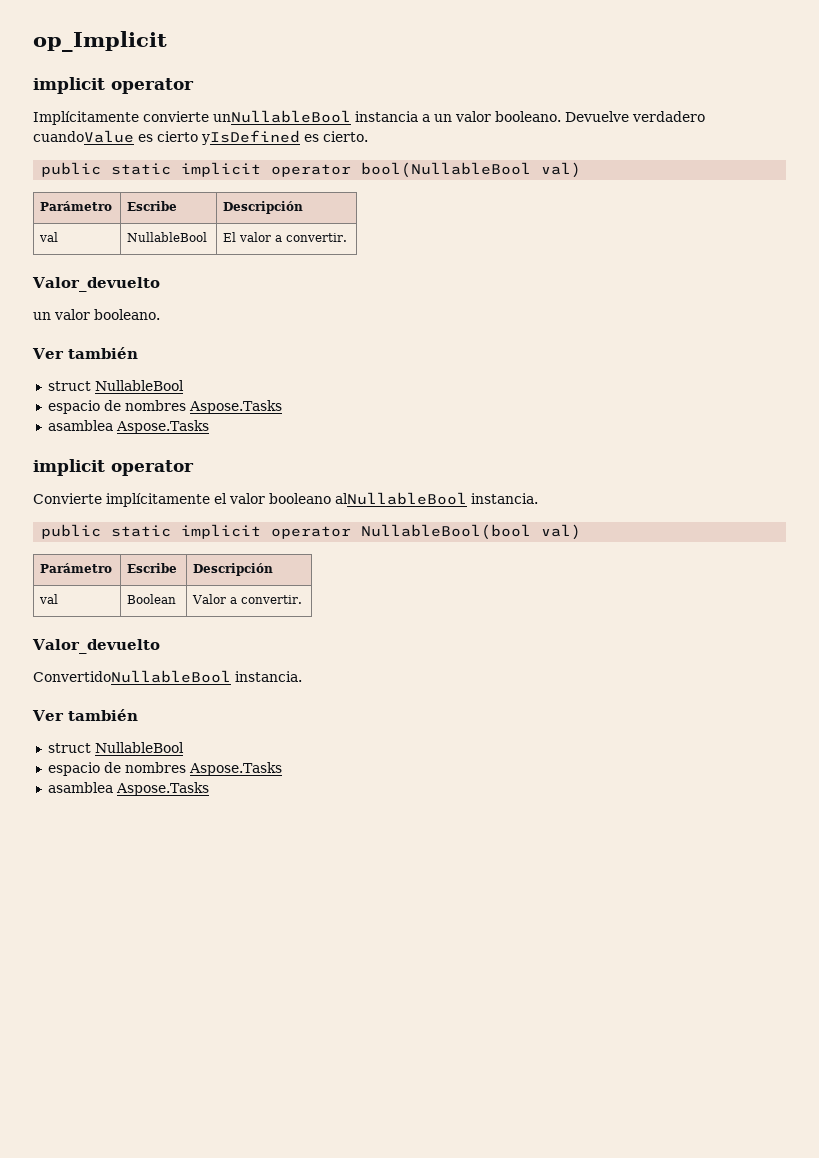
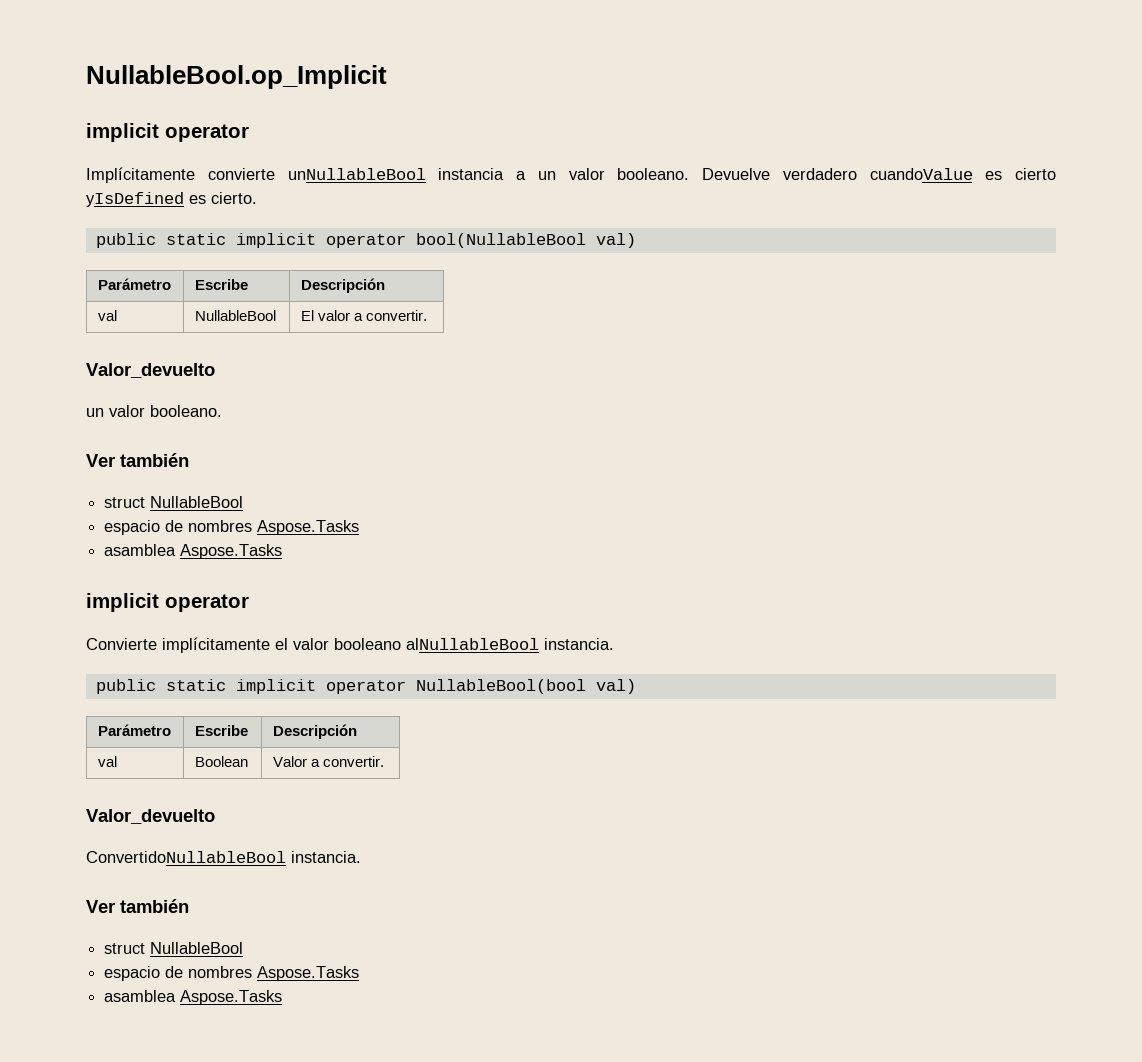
[33,31,167,52] op_Implicit -> [86,65,387,89] NullableBool.op_Implicit

